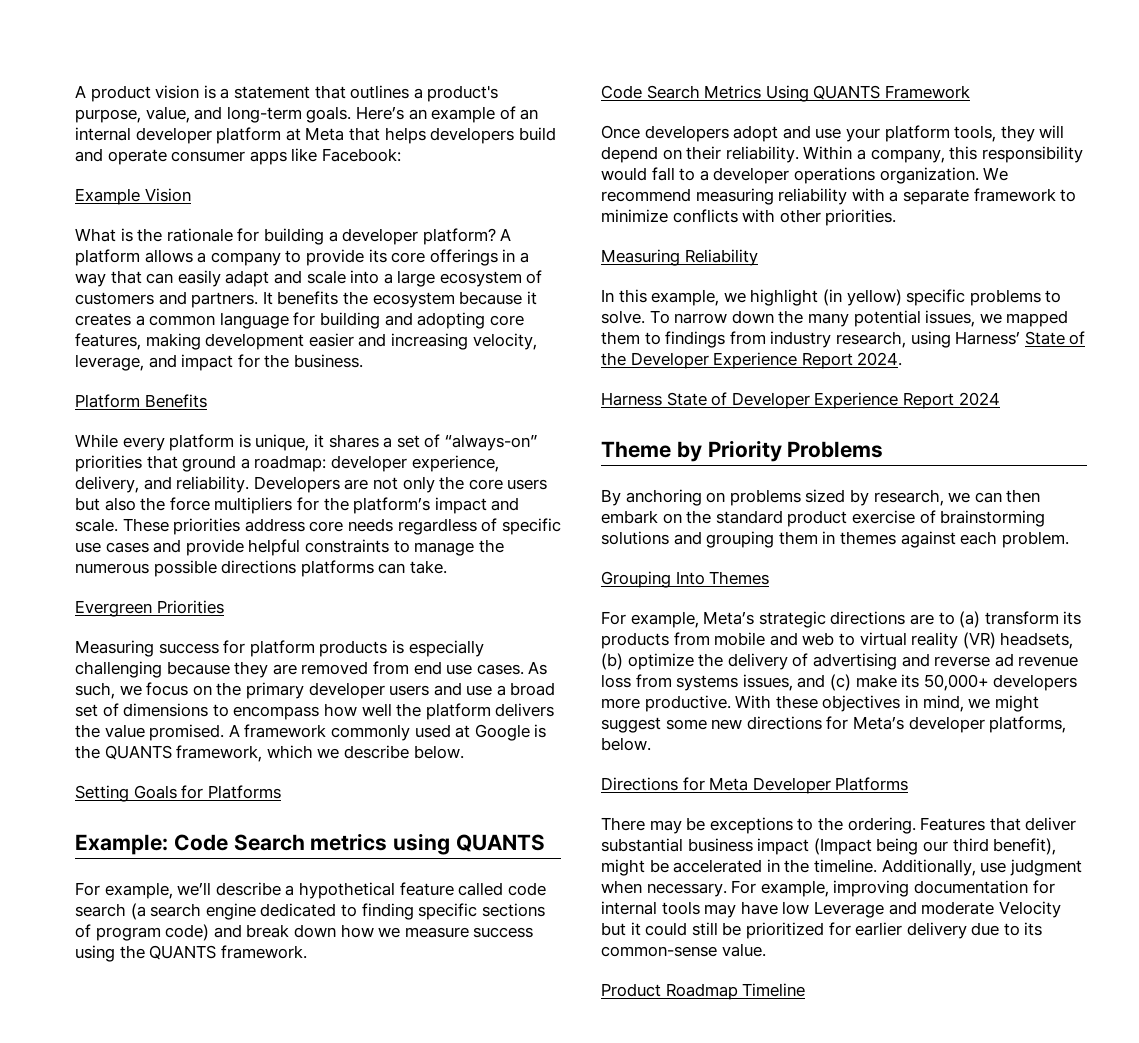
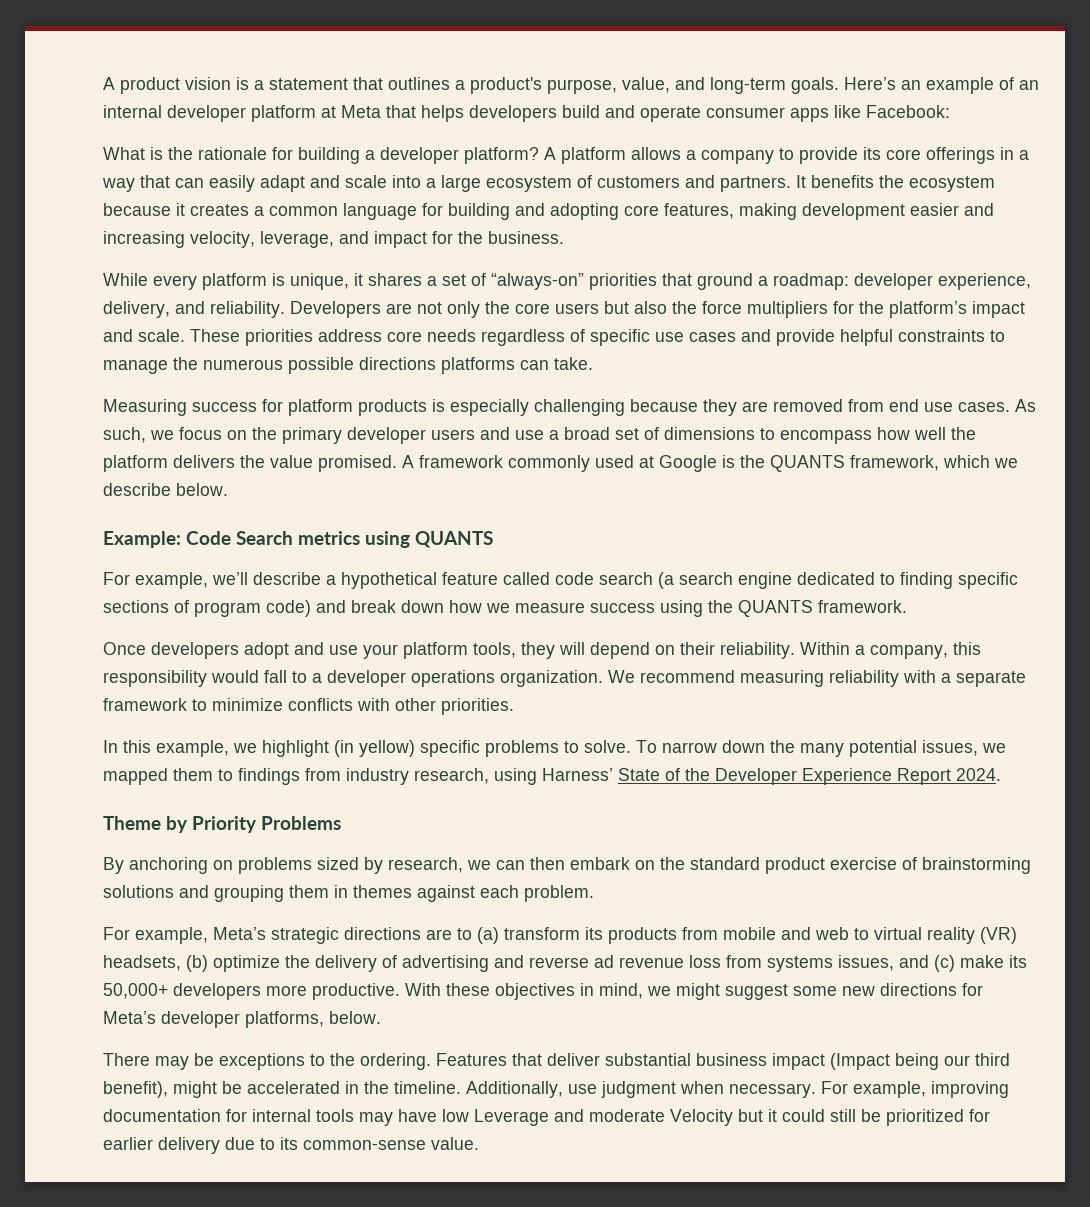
[75,188,191,205] // Example Vision -> (950, 111) none
[75,394,207,408] // Platform Benefits -> (564, 237) none
[75,600,224,617] // Evergreen Priorities -> (593, 363) none
[75,785,281,802] // Setting Goals for Platforms -> (228, 489) none
[601,85,970,102] // Code Search Metrics Using QUANTS Framework -> (907, 606) none
[601,249,758,266] // Measuring Reliability -> (514, 706) none
[601,392,1000,409] // Harness State of Developer Experience Report 2024 -> (1001, 774) none
[601,571,770,588] // Grouping Into Themes -> (594, 893) none
[601,777,909,794] // Directions for Meta Developer Platforms -> (381, 1017) none
[601,983,806,1000] // Product Roadmap Timeline -> (479, 1143) none

